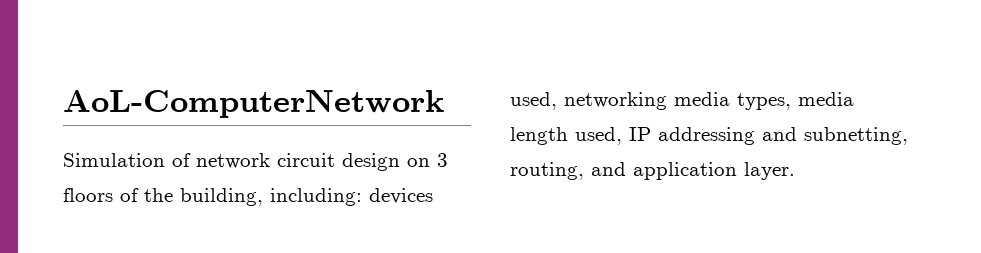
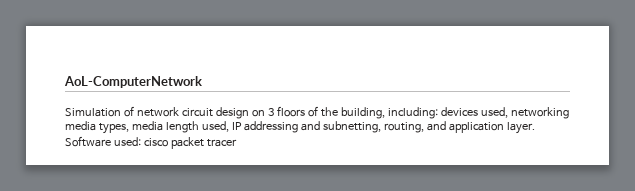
(795, 171) none -> [65,136,237,149] Software used: cisco packet tracer

